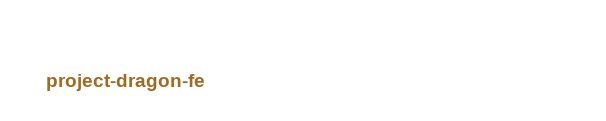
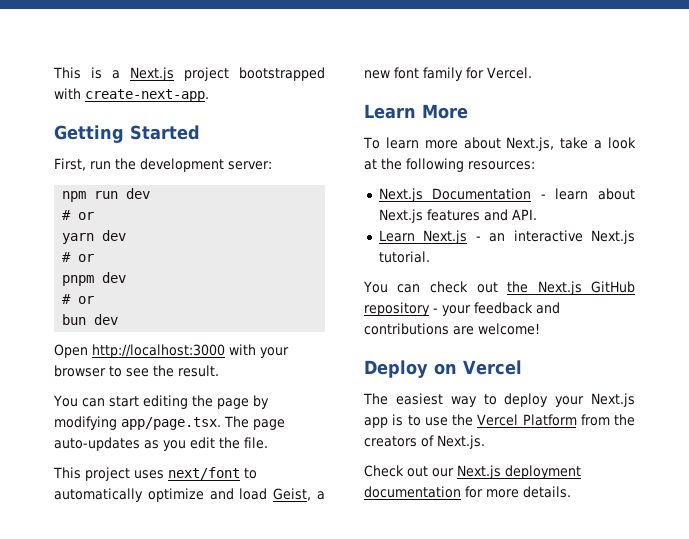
[46,74,205,91] project-dragon-fe -> [53,67,325,81] [54,88,209,102] [54,125,200,143] [54,158,272,172] [62,188,151,202] [62,210,95,220] [62,230,127,244] [62,252,95,262] [62,272,127,286] [62,294,95,304] [62,314,119,325] [54,344,289,358] [54,365,219,377] [53,395,269,409] [54,416,285,430] [54,437,268,451] [53,467,257,481] [54,488,326,502] [364,67,532,81] [364,104,468,119] [363,137,636,151] [364,158,535,172] [378,188,635,202] [378,209,537,223] [378,230,635,244] [378,251,430,263] [363,281,635,295] [364,302,560,316] [364,323,540,335] [364,360,522,378] [363,393,635,407] [364,414,635,428] [364,435,485,449] [364,465,581,479] [364,486,571,498] This is a Next.js project bootstrapped with create-next-app. // Getting Started // First, run the development server: // npm run dev // # or // yarn dev // # or // pnpm dev // # or // bun dev // Open http://localhost:3000 with your browser to see the result. // You can start editing the page by modifying app/page.tsx. The page auto-updates as you edit the file. // This project uses next/font to automatically optimize and load Geist, a new font family for Vercel. // Learn More // To learn more about Next.js, take a look at the following resources: // Next.js Documentation - learn about Next.js features and API. // Learn Next.js - an interactive Next.js tutorial. // You can check out the Next.js GitHub repository - your feedback and contributions are welcome! // Deploy on Vercel // The easiest way to deploy your Next.js app is to use the Vercel Platform from the creators of Next.js. // Check out our Next.js deployment documentation for more details.

